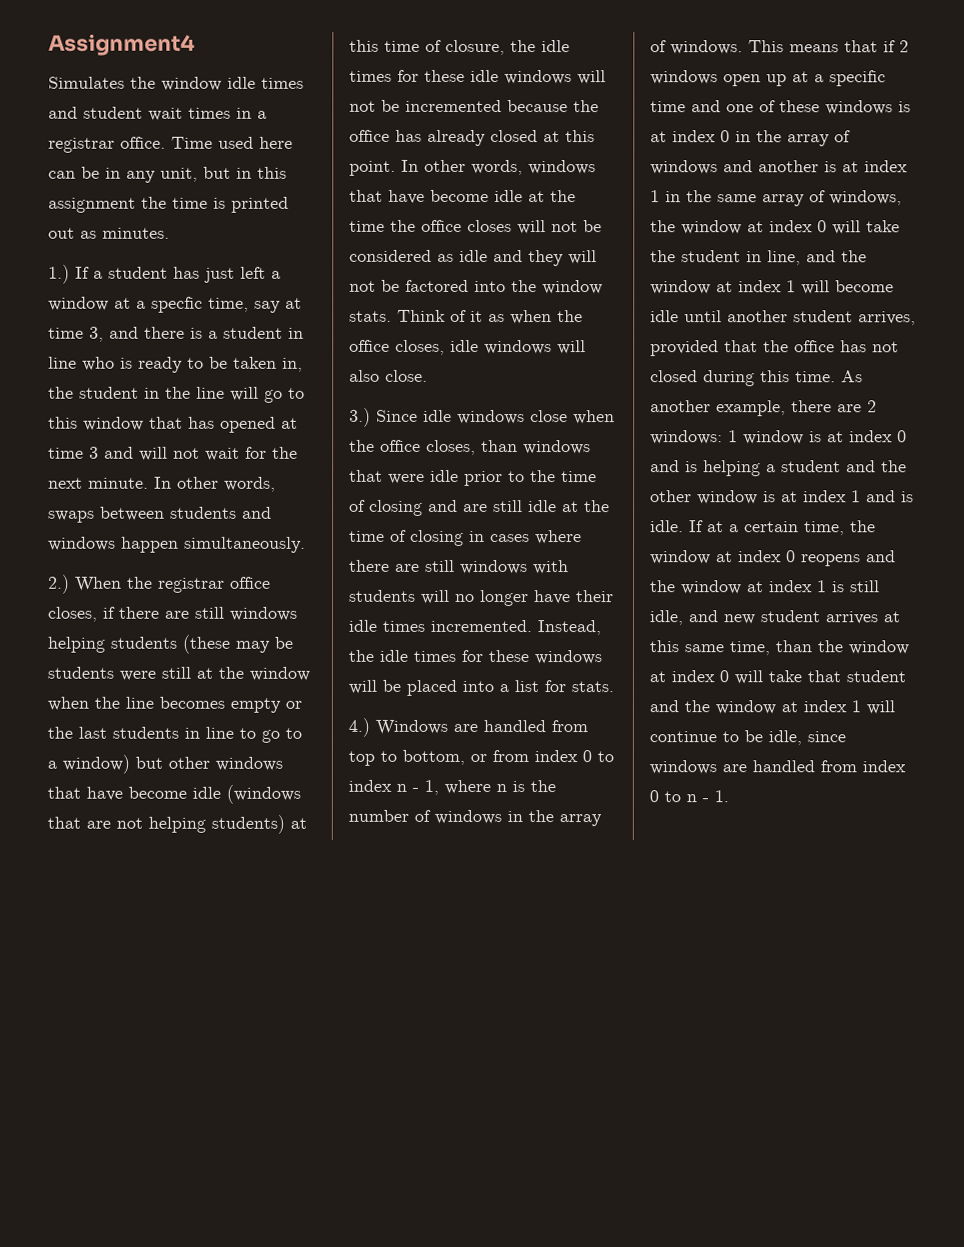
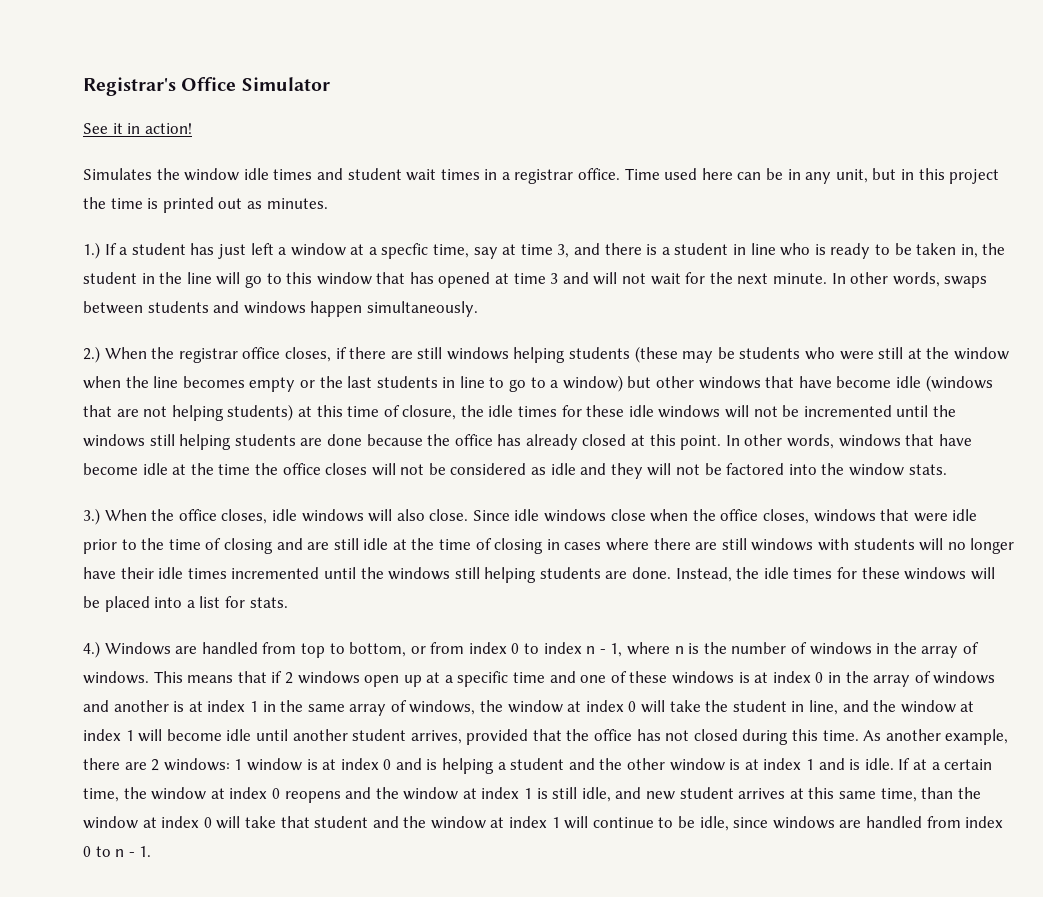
[48,33,195,56] Assignment4 -> [83,77,330,96] [83,123,192,134] Registrar's Office Simulator // See it in action!
[48,197,136,213] assignment -> [949,169,1000,184] project
(114, 672) none -> [805,347,836,360] who
(502, 106) none -> [896,405,956,417] [83,434,362,450] until the windows still helping students are done
[397,309,552,325] Think of it as when -> [83,508,147,525] // 3.) When
[349,407,371,427] // 3.) -> (469, 515) none
[481,439,518,453] than -> (810, 516) none
[430,619,533,633] incremented. -> [231,567,672,583] incremented until the windows still helping students are done.

